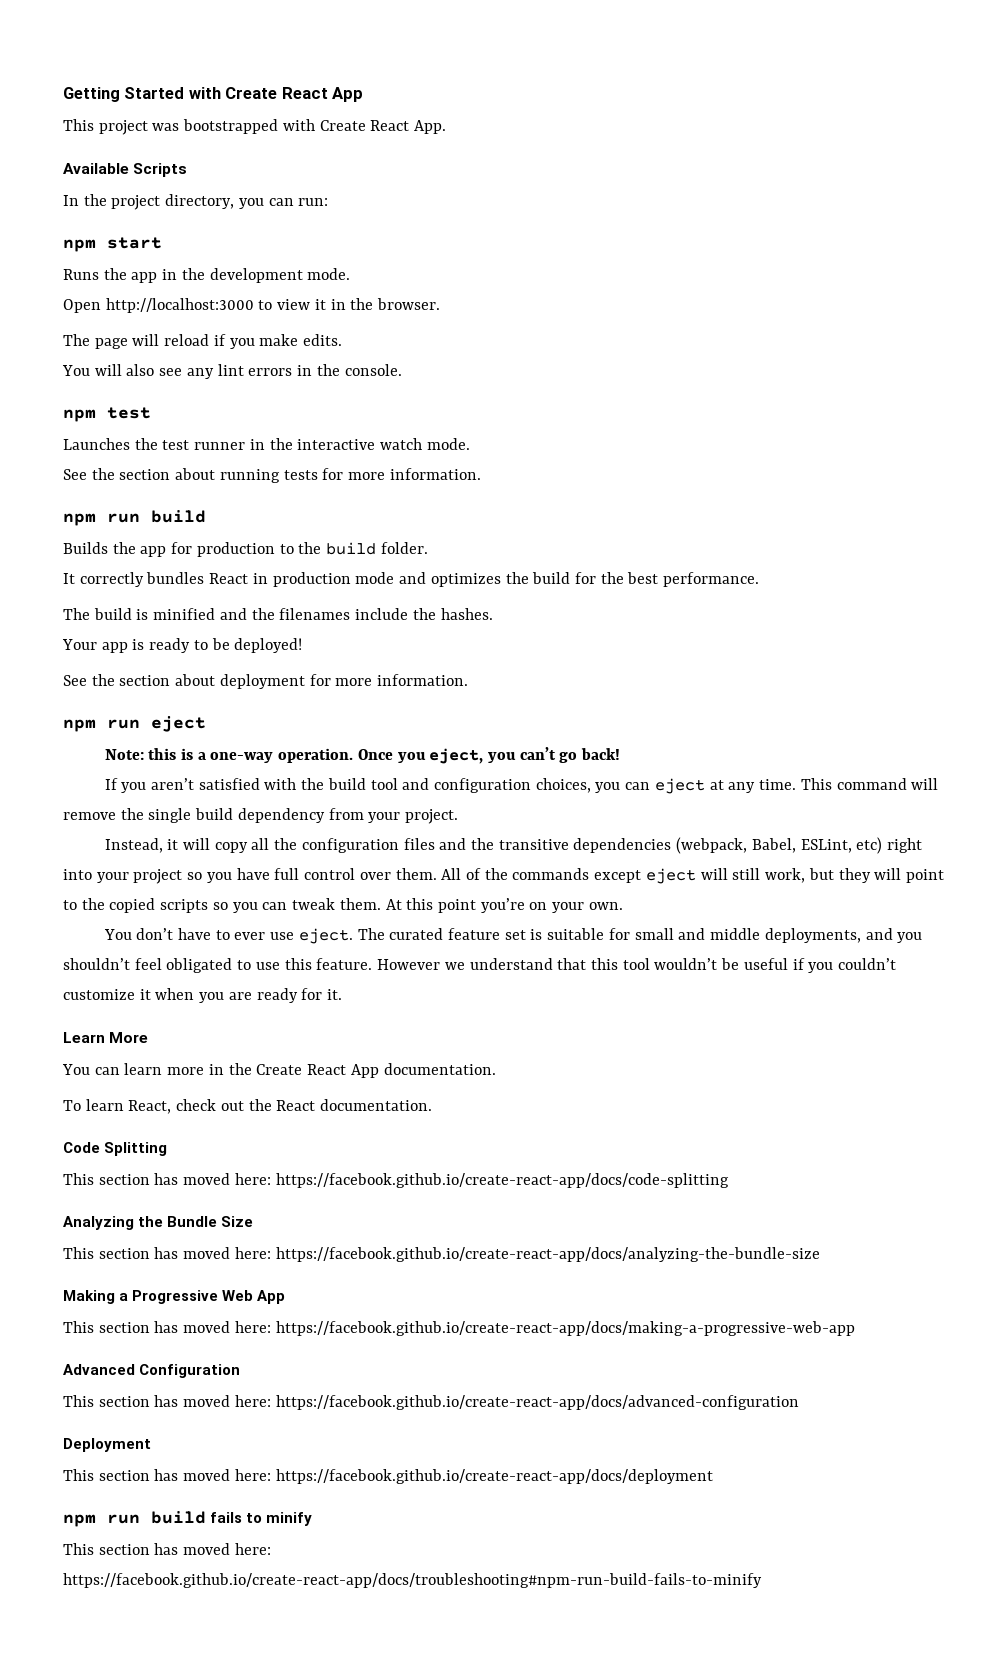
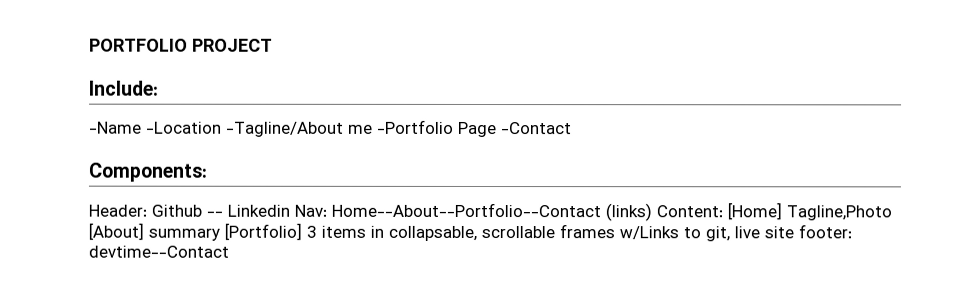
[63,87,364,102] [63,119,447,135] [63,163,188,177] [63,194,329,210] [63,237,162,252] [63,268,351,283] [63,298,441,313] [63,334,343,349] [62,364,402,379] [63,407,151,422] [63,438,470,450] [63,468,481,483] [63,510,206,526] [63,542,428,557] [63,572,760,587] [63,608,493,620] [62,638,303,653] [63,674,469,689] [63,716,206,732] [104,747,621,764] [104,778,939,794] [63,808,459,824] [104,837,923,854] [63,868,944,884] [63,898,623,913] [103,928,923,944] [63,958,897,973] [63,988,343,1003] [63,1032,149,1043] [62,1063,496,1078] [63,1099,433,1114] [63,1142,168,1156] [63,1173,729,1188] [63,1216,254,1230] [63,1247,820,1262] [63,1290,286,1304] [63,1321,855,1336] [63,1364,241,1378] [63,1395,799,1410] [63,1438,151,1452] [63,1469,713,1484] [63,1511,313,1527] [63,1543,271,1555] [63,1573,762,1588] Getting Started with Create React App // This project was bootstrapped with Create React App. // Available Scripts // In the project directory, you can run: // npm start // Runs the app in the development mode. // Open http://localhost:3000 to view it in the browser. // The page will reload if you make edits. // You will also see any lint errors in the console. // npm test // Launches the test runner in the interactive watch mode. // See the section about running tests for more information. // npm run build // Builds the app for production to the build folder. // It correctly bundles React in production mode and optimizes the build for the best performance. // The build is minified and the filenames include the hashes. // Your app is ready to be deployed! // See the section about deployment for more information. // npm run eject // Note: this is a one-way operation. Once you eject, you can’t go back! // If you aren’t satisfied with the build tool and configuration choices, you can eject at any time. This command will remove the single build dependency from your project. // Instead, it will copy all the configuration files and the transitive dependencies (webpack, Babel, ESLint, etc) right into your project so you have full control over them. All of the commands except eject will still work, but they will point to the copied scripts so you can tweak them. At this point you’re on your own. // You don’t have to ever use eject. The curated feature set is suitable for small and middle deployments, and you shouldn’t feel obligated to use this feature. However we understand that this tool wouldn’t be useful if you couldn’t customize it when you are ready for it. // Learn More // You can learn more in the Create React App documentation. // To learn React, check out the React documentation. // Code Splitting // This section has moved here: https://facebook.github.io/create-react-app/docs/code-splitting // Analyzing the Bundle Size // This section has moved here: https://facebook.github.io/create-react-app/docs/analyzing-the-bundle-size // Making a Progressive Web App // This section has moved here: https://facebook.github.io/create-react-app/docs/making-a-progressive-web-app // Advanced Configuration // This section has moved here: https://facebook.github.io/create-react-app/docs/advanced-configuration // Deployment // This section has moved here: https://facebook.github.io/create-react-app/docs/deployment // npm run build fails to minify // This section has moved here: https://facebook.github.io/create-react-app/docs/troubleshooting#npm-run-build-fails-to-minify -> [89,38,273,52] [89,80,159,96] [89,119,572,138] [88,162,207,182] [88,202,892,222] [88,222,852,242] [88,245,229,258] PORTFOLIO PROJECT // Include: // -Name -Location -Tagline/About me -Portfolio Page -Contact // Components: // Header: Github -- Linkedin Nav: Home--About--Portfolio--Contact (links) Content: [Home] Tagline,Photo [About] summary [Portfolio] 3 items in collapsable, scrollable frames w/Links to git, live site footer: devtime--Contact

